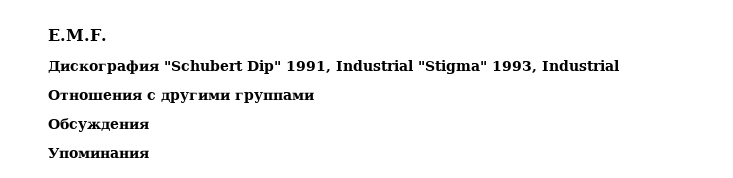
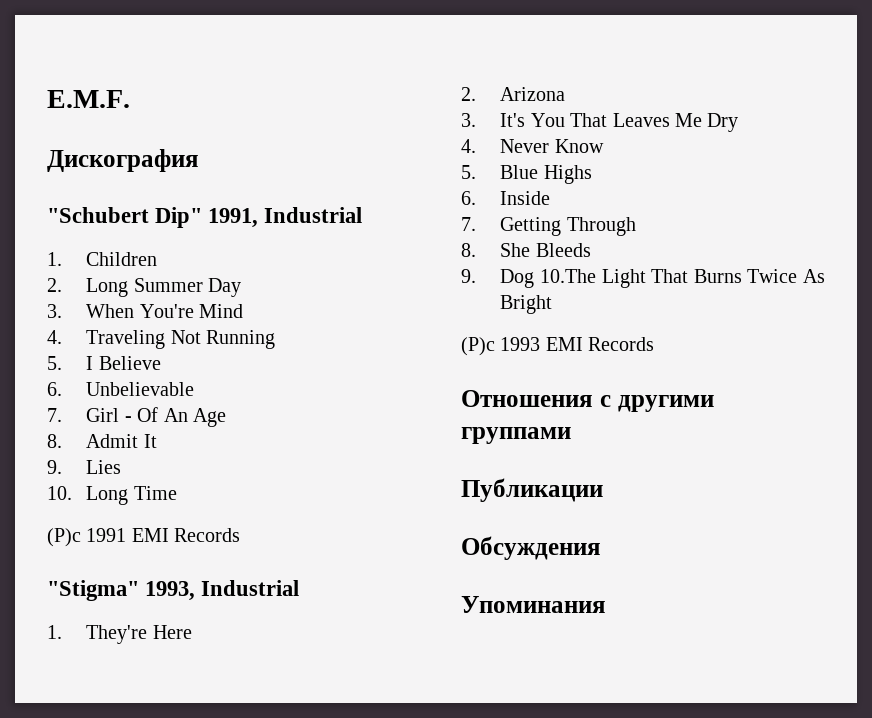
(159, 67) none -> (199, 160) //
[418,60,619,74] "Stigma" 1993, Industrial -> [47,252,158,266] [47,278,242,297] [47,304,244,318] [47,330,276,349] [47,356,161,370] [47,382,195,396] [47,407,227,427] [47,434,157,448] [47,460,122,474] [47,486,177,505] [47,528,241,547] [47,580,300,601] [47,625,192,644] [461,87,566,101] [461,113,739,132] [461,139,604,153] [461,165,592,184] [461,191,551,205] [461,217,636,236] [461,243,591,257] [461,269,825,288] [500,295,553,314] [461,337,655,356] // 1. Children // 2. Long Summer Day // 3. When You're Mind // 4. Traveling Not Running // 5. I Believe // 6. Unbelievable // 7. Girl - Of An Age // 8. Admit It // 9. Lies // 10. Long Time // (P)c 1991 EMI Records // "Stigma" 1993, Industrial // 1. They're Here // 2. Arizona // 3. It's You That Leaves Me Dry // 4. Never Know // 5. Blue Highs // 6. Inside // 7. Getting Through // 8. She Bleeds // 9. Dog 10.The Light That Burns Twice As Bright // (P)c 1993 EMI Records
(314, 97) none -> [461,478,603,502] // Публикации

